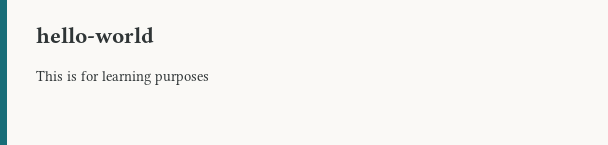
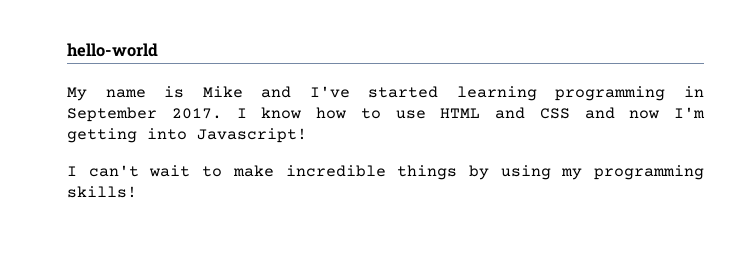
[36,70,209,85] This is for learning purposes -> [67,86,704,101] [67,107,705,122] [67,128,307,143] [67,165,704,180] [67,186,137,198] My name is Mike and I've started learning programming in September 2017. I know how to use HTML and CSS and now I'm getting into Javascript! // I can't wait to make incredible things by using my programming skills!

